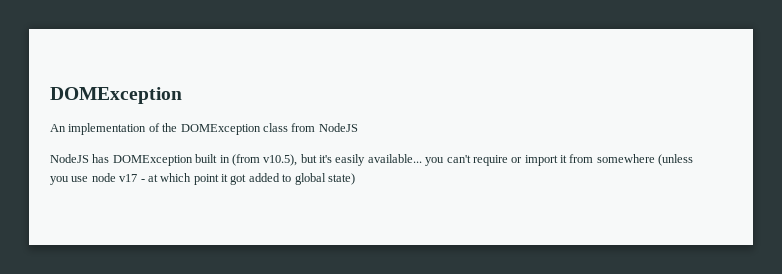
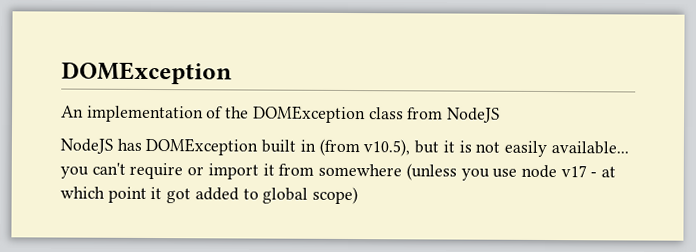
[319,155,332,163] it's -> [442,140,501,153] it is not
[327,173,355,185] state) -> [312,186,359,205] scope)

